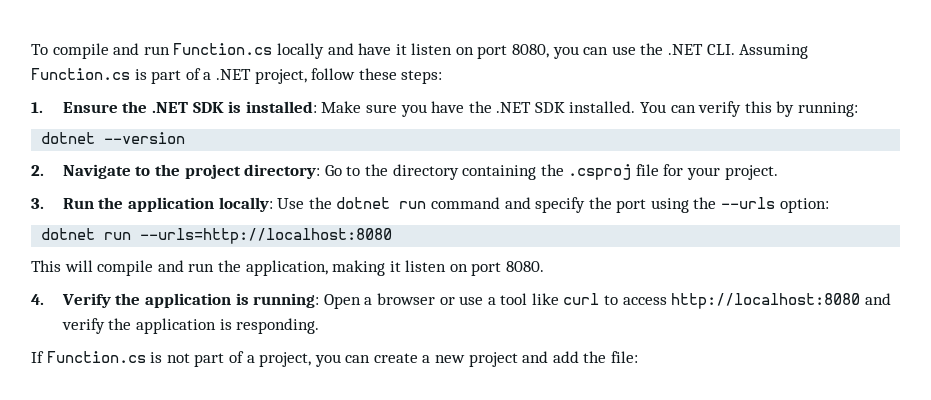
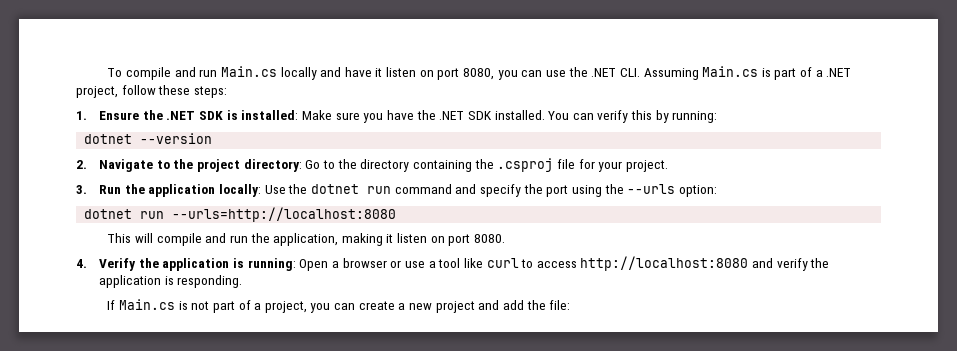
[173,43,273,55] Function.cs -> [220,66,277,77] Main.cs
[31,68,130,80] Function.cs -> [702,66,759,77] Main.cs
[46,351,146,363] Function.cs -> [118,299,175,310] Main.cs

